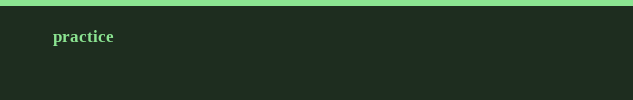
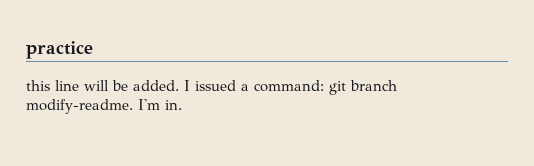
(114, 38) none -> [26,80,397,95] [26,99,182,114] // this line will be added. I issued a command: git branch modify-readme. I'm in.

